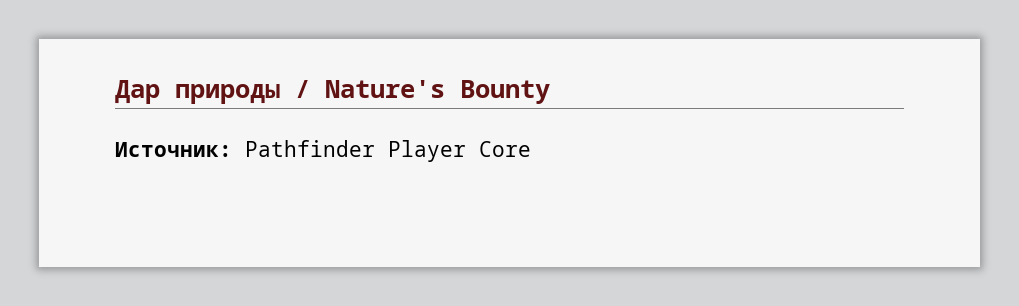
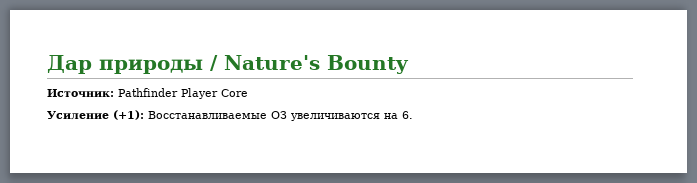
(531, 149) none -> [47,110,413,121] // Усиление (+1): Восстанавливаемые ОЗ увеличиваются на 6.

